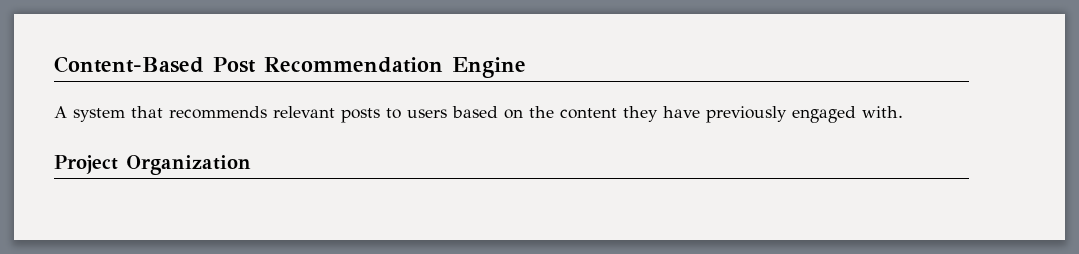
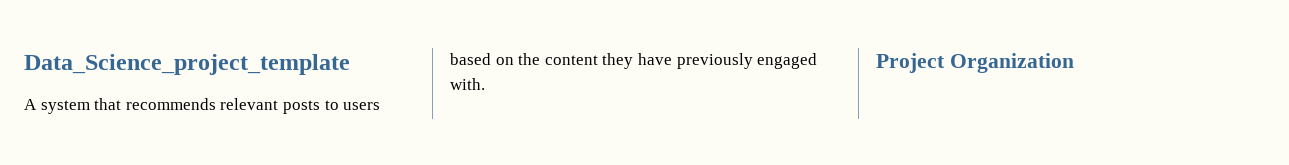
[54,56,526,78] Content-Based Post Recommendation Engine -> [24,54,350,75] Data_Science_project_template

